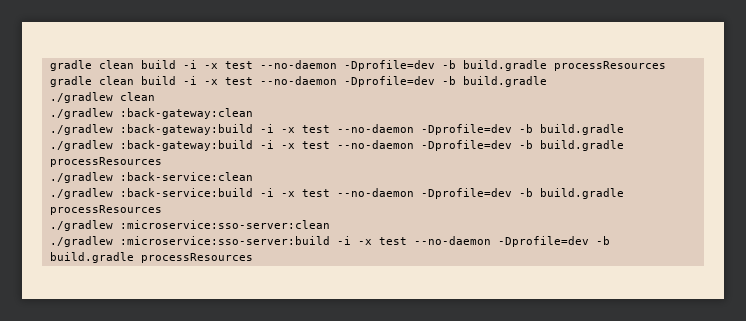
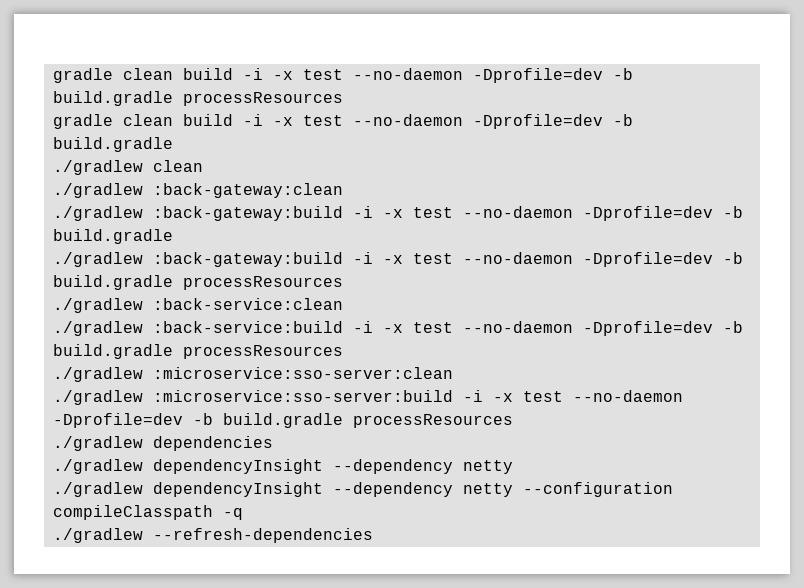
(253, 258) none -> [52,436,273,451] [52,459,513,474] [52,482,673,497] [52,505,243,520] [52,528,373,543] // ./gradlew dependencies // ./gradlew dependencyInsight --dependency netty // ./gradlew dependencyInsight --dependency netty --configuration compileClasspath -q // ./gradlew --refresh-dependencies

